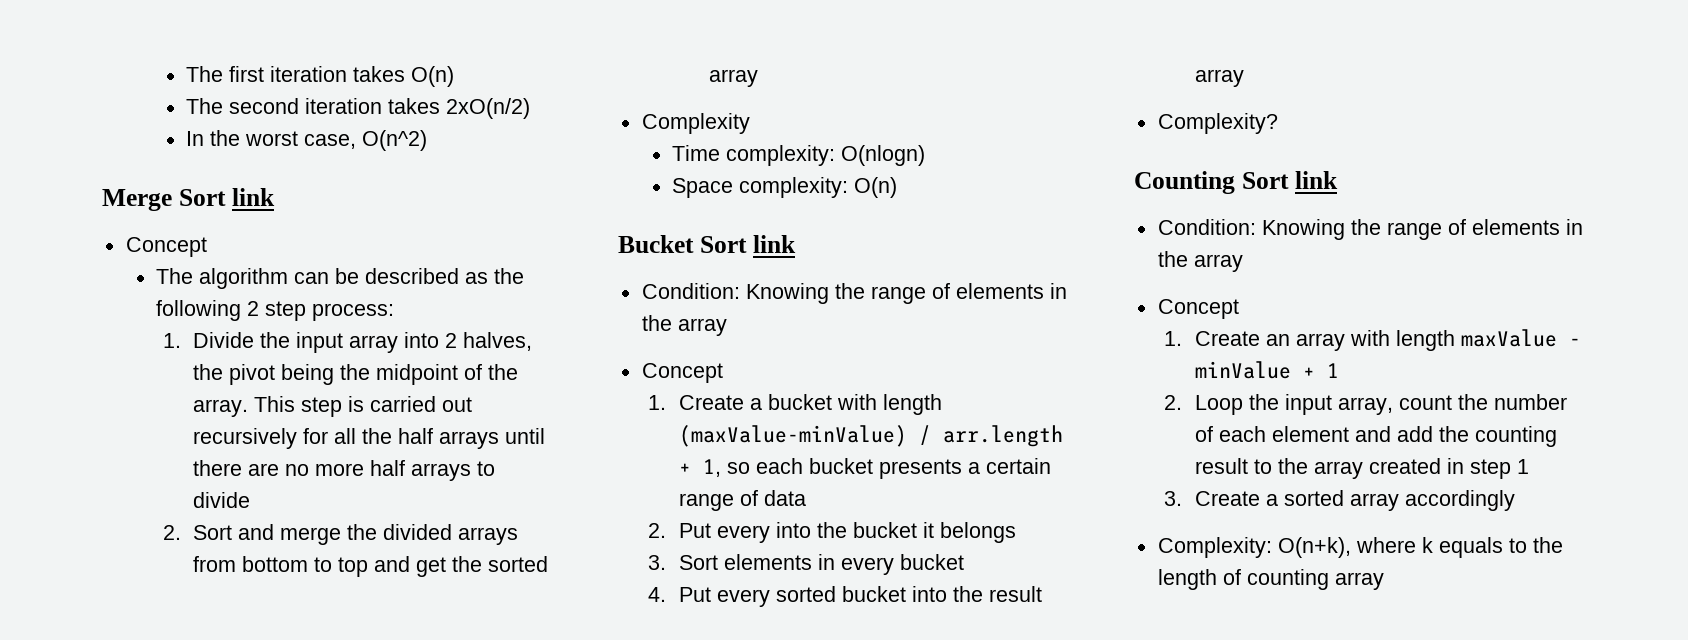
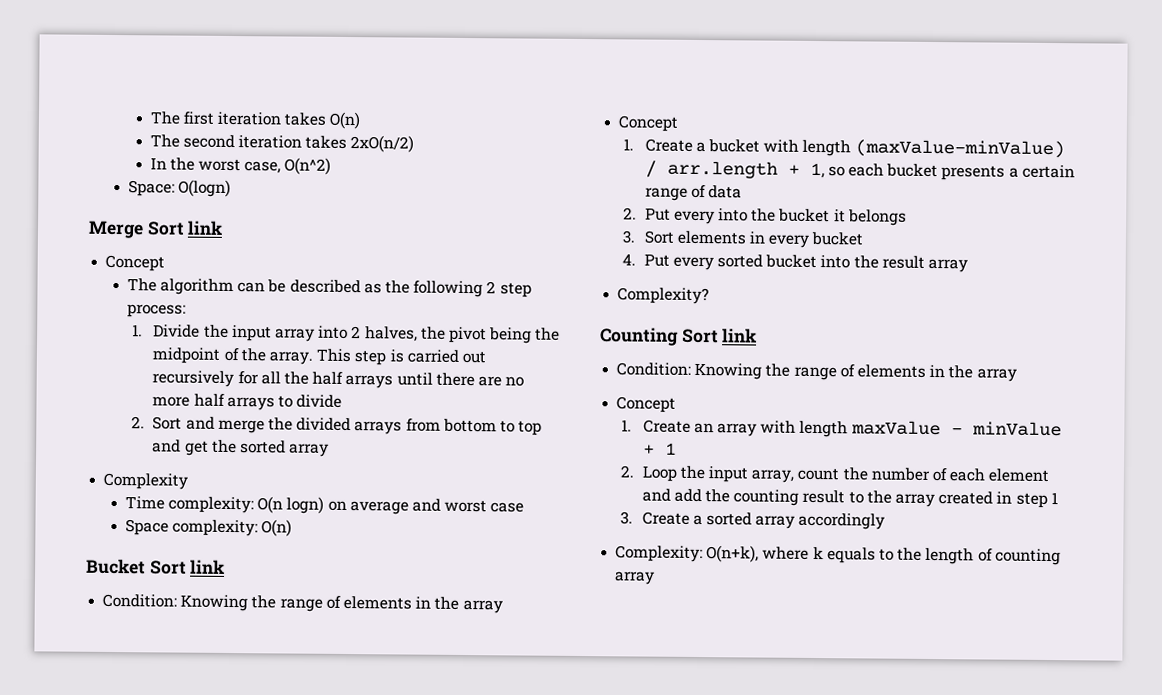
(428, 140) none -> [127,179,232,198] // Space: O(logn)
[840,145,925,166] O(nlogn) -> [257,496,525,515] O(n logn) on average and worst case

